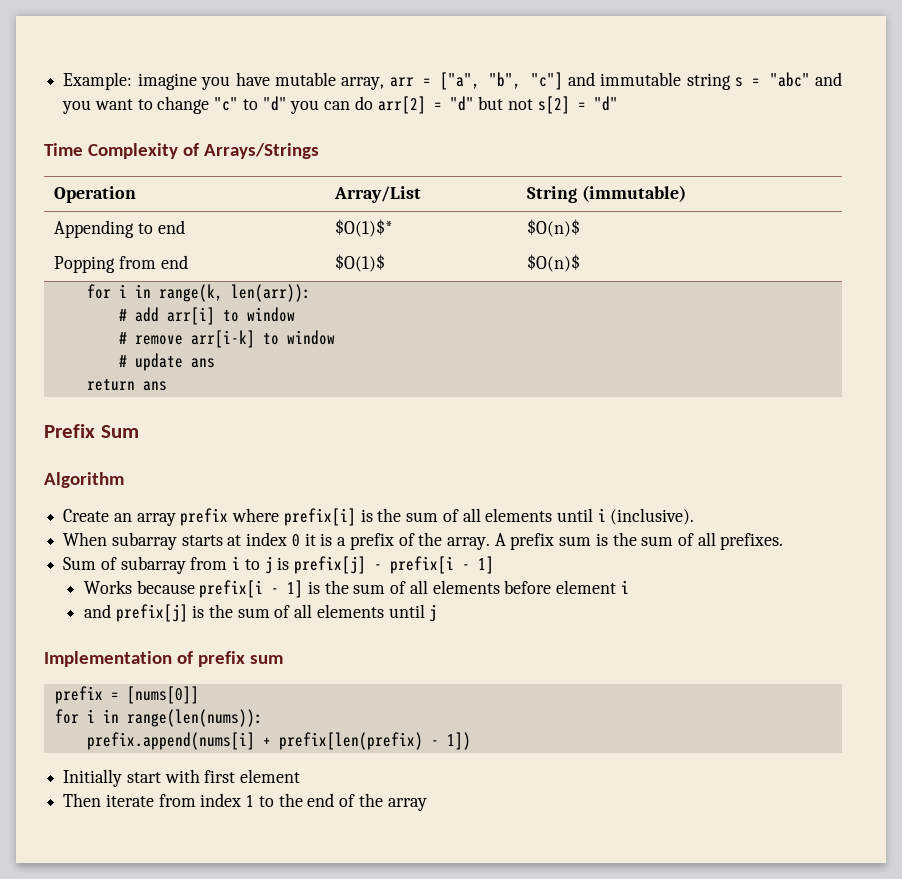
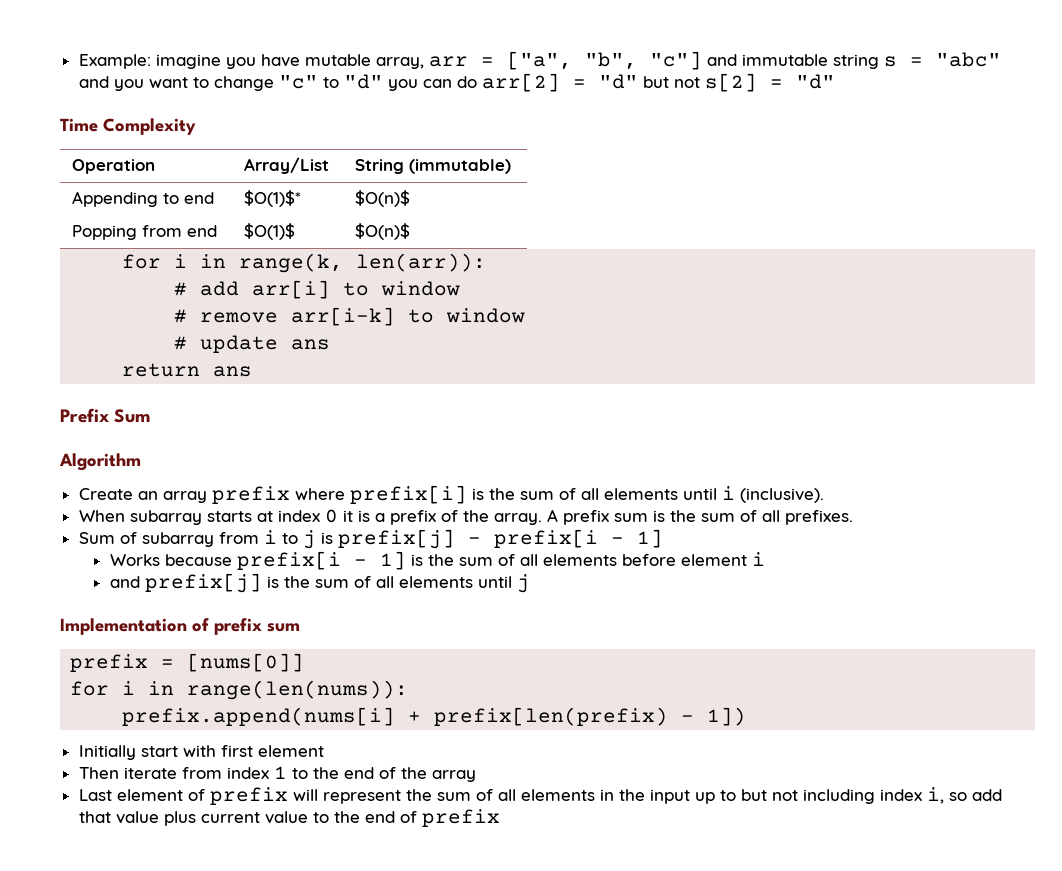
[182,143,319,159] of Arrays/Strings -> (196, 126) none
(427, 804) none -> [78,787,1002,805] [78,809,500,827] // Last element of prefix will represent the sum of all elements in the input up to but not including index i, so add that value plus current value to the end of prefix

